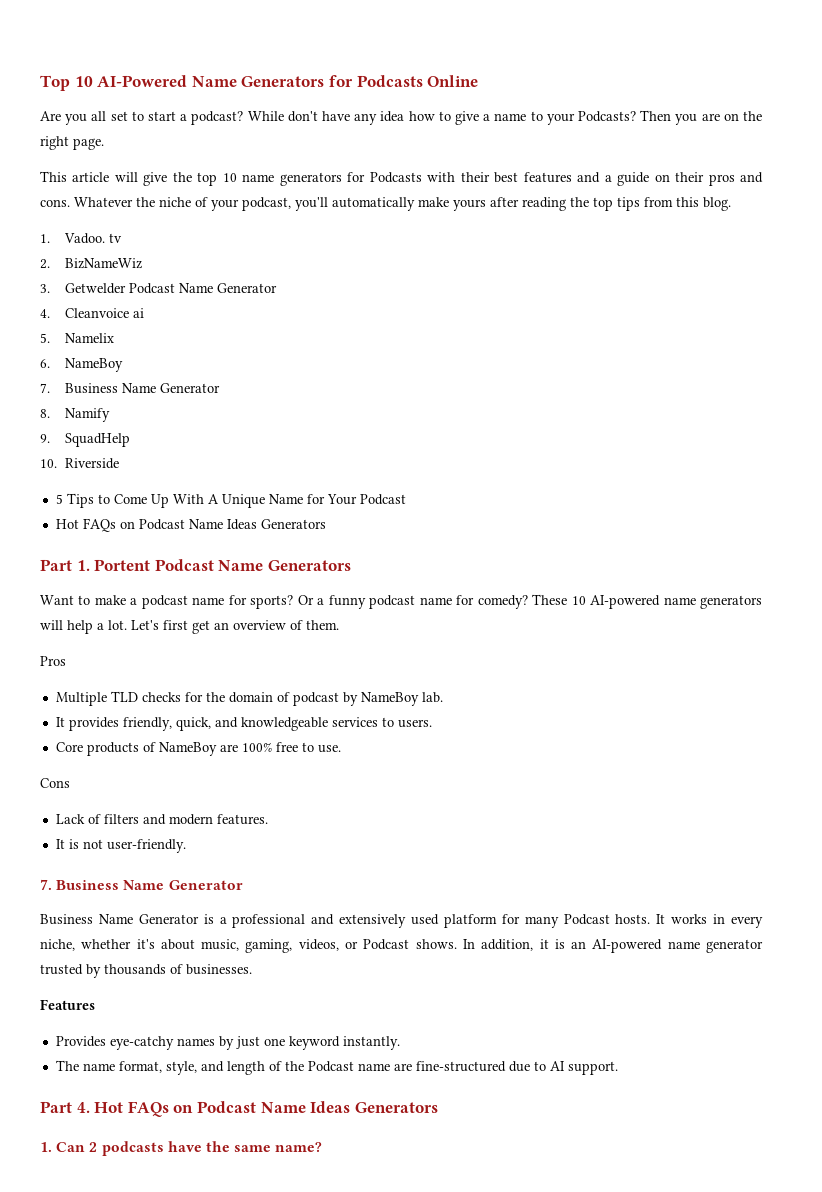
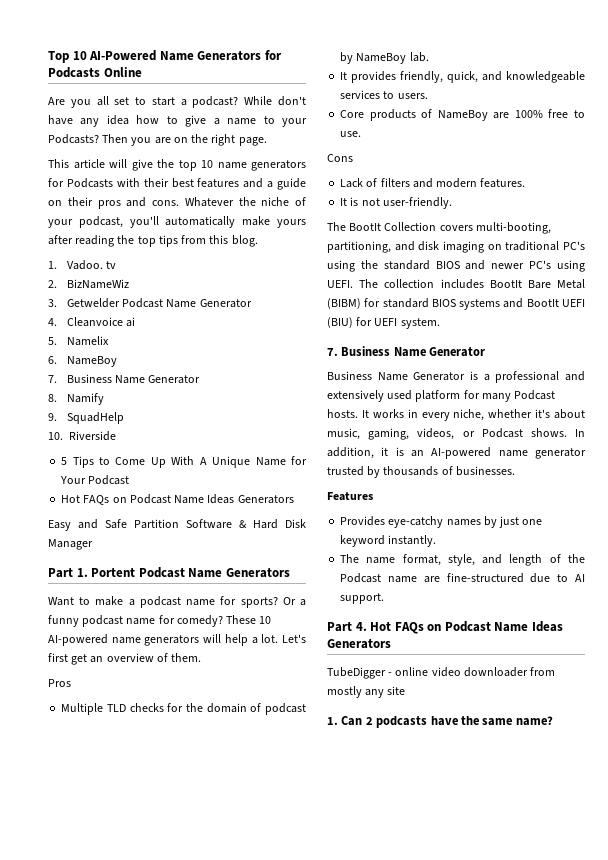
(326, 524) none -> [48,519,306,531] [48,539,93,550] // Easy and Safe Partition Software & Hard Disk Manager
(186, 846) none -> [327,222,551,234] [327,241,585,253] [327,260,585,272] [327,279,585,289] [327,298,585,310] [327,317,440,329] // The BootIt Collection covers multi-booting, partitioning, and disk imaging on traditional PC's using the standard BIOS and newer PC's using UEFI. The collection includes BootIt Bare Metal (BIBM) for standard BIOS systems and BootIt UEFI (BIU) for UEFI system.
(438, 1107) none -> [327,667,556,679] [327,686,406,698] // TubeDigger - online video downloader from mostly any site

